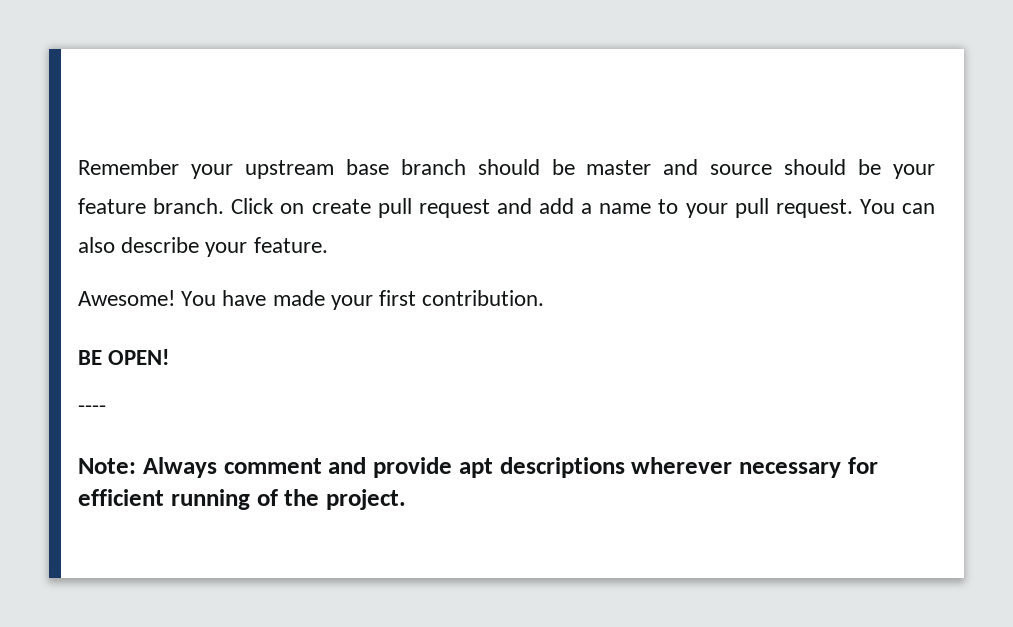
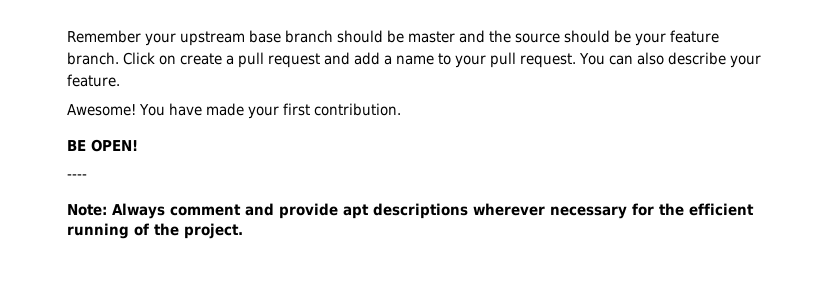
(699, 167) none -> [489,30,511,43] the
(371, 206) none -> [226,55,234,65] a
(878, 465) none -> [659,203,684,216] the

